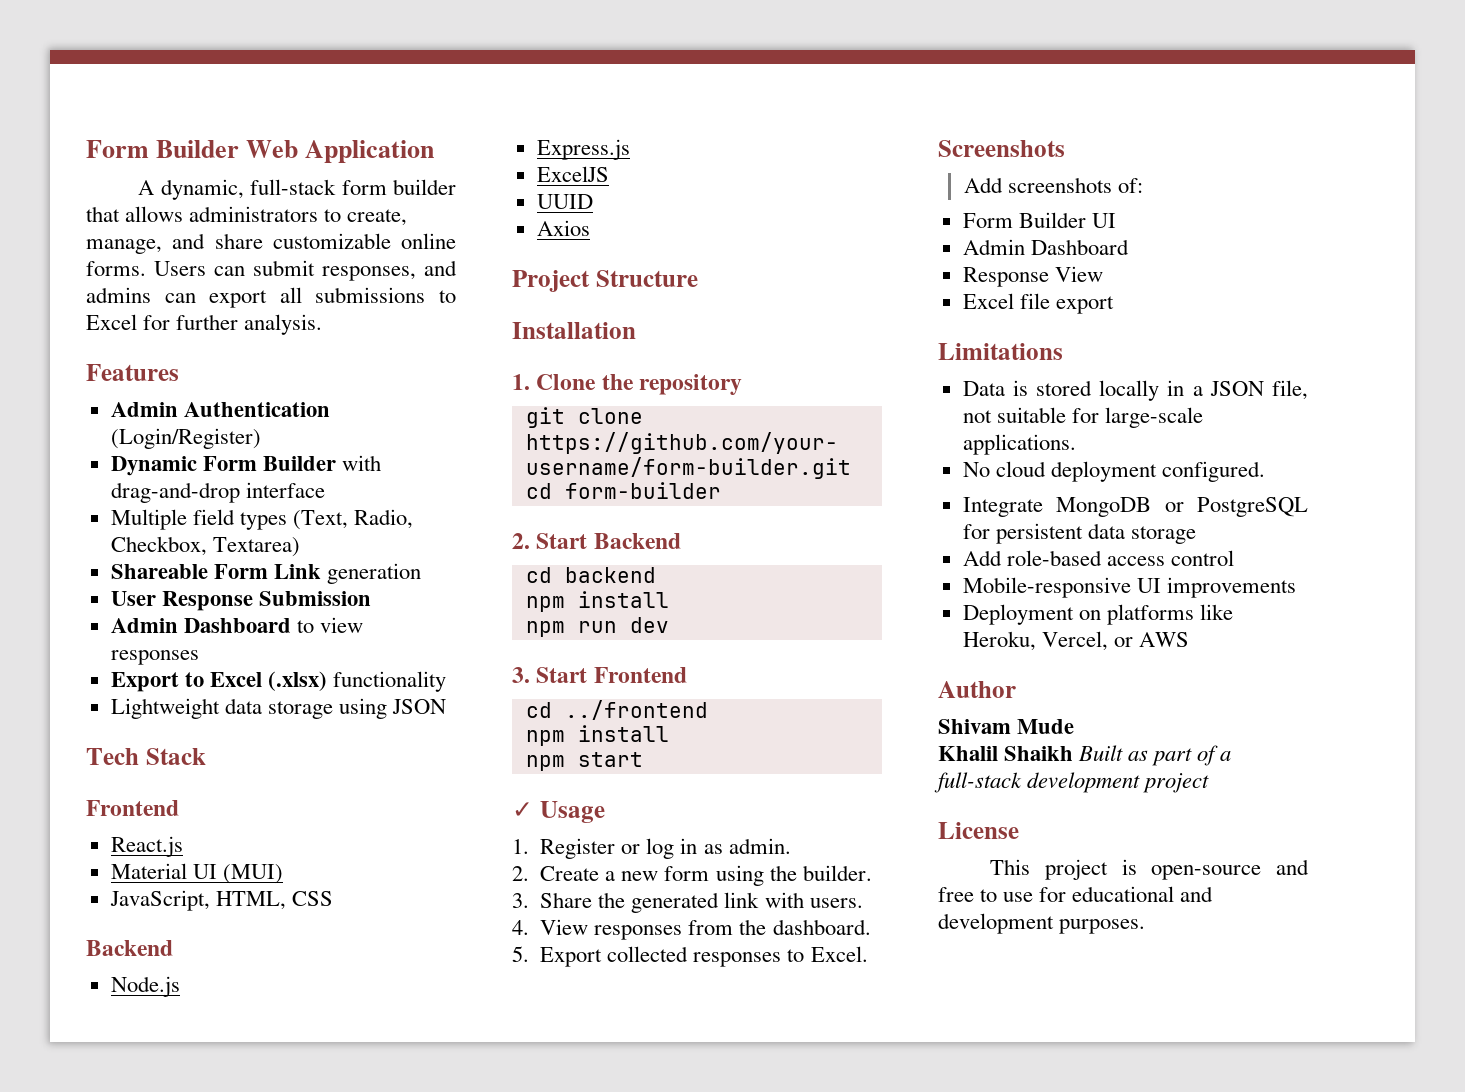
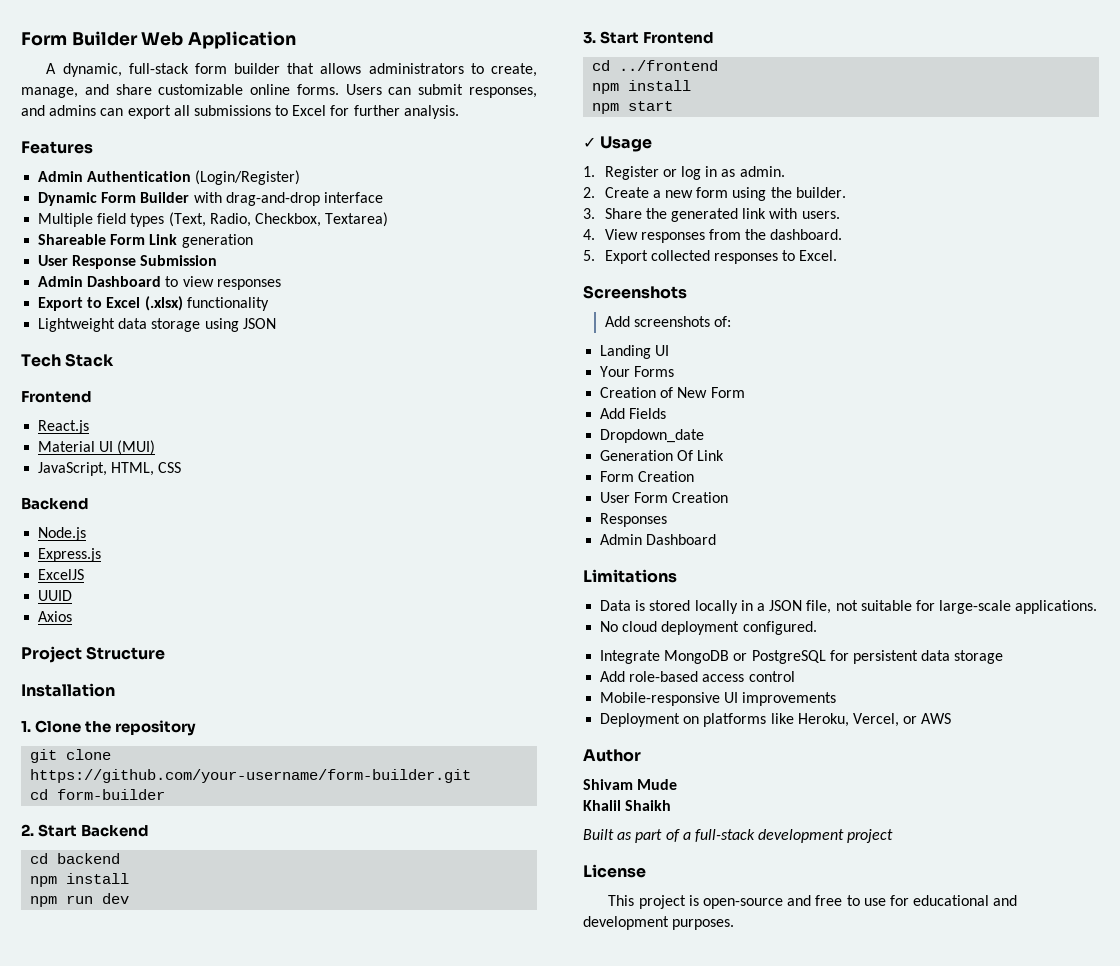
[962,212,1116,228] [962,239,1129,255] [962,266,1103,287] [962,293,1114,314] Form Builder UI // Admin Dashboard // Response View // Excel file export -> [600,345,670,359] [600,366,675,377] [600,387,745,398] [600,408,667,419] [600,429,705,443] [600,450,725,461] [600,471,695,482] [600,492,729,503] [600,513,668,527] [600,534,717,545] Landing UI // Your Forms // Creation of New Form // Add Fields // Dropdown_date // Generation Of Link // Form Creation // User Form Creation // Responses // Admin Dashboard
(1074, 753) none -> (672, 805) //

